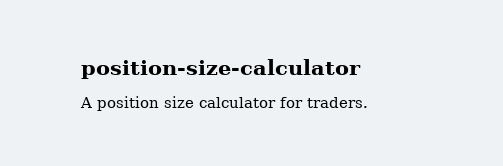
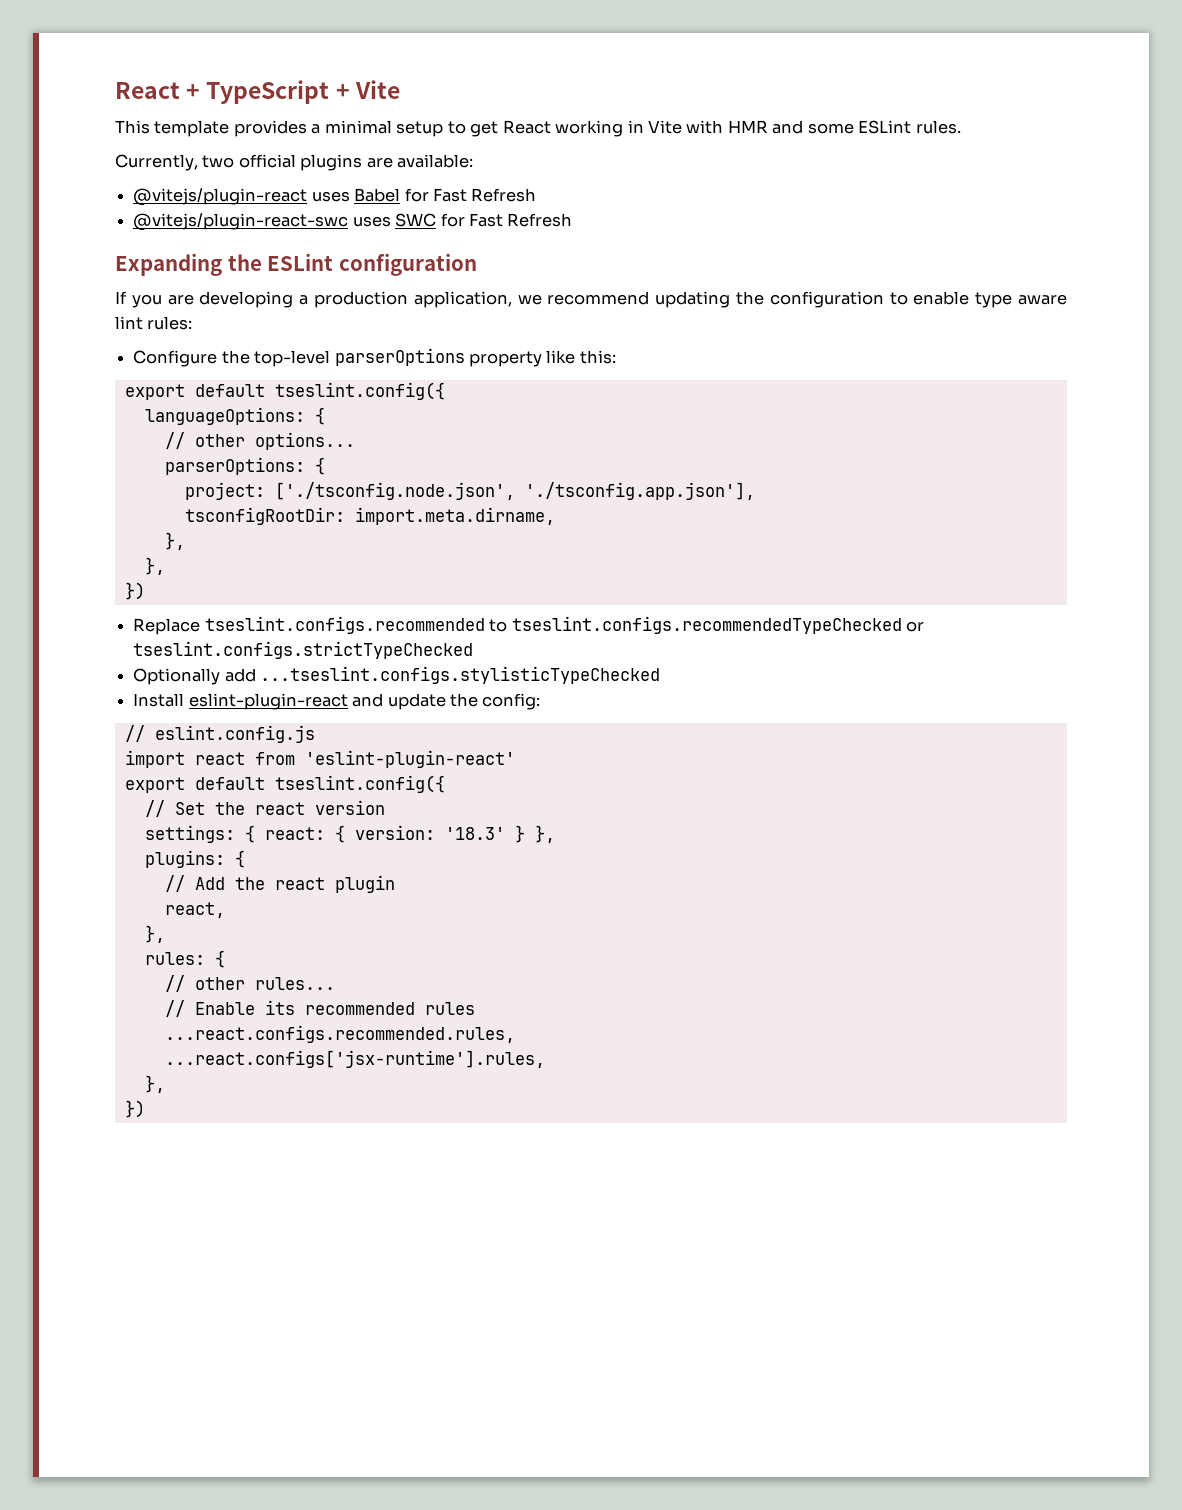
[81,59,361,79] [80,96,368,111] position-size-calculator // A position size calculator for traders. -> [115,80,400,104] [115,120,961,137] [115,154,474,171] [133,188,537,206] [133,213,573,231] [115,253,477,276] [115,291,1067,308] [115,316,193,330] [133,348,616,367] [124,382,445,400] [144,407,325,425] [164,432,355,450] [164,457,325,475] [184,482,755,500] [184,507,555,525] [164,532,185,550] [144,557,165,575] [124,582,145,600] [133,616,924,635] [133,641,474,659] [133,666,661,685] [133,693,541,710] [124,725,315,743] [124,750,515,768] [124,775,445,793] [144,800,385,817] [144,825,555,843] [144,850,245,868] [164,875,395,893] [164,902,225,918] [144,925,165,943] [144,950,225,968] [164,975,335,992] [164,1000,475,1017] [164,1025,515,1043] [164,1050,545,1068] [144,1075,165,1093] [124,1100,145,1118] React + TypeScript + Vite // This template provides a minimal setup to get React working in Vite with HMR and some ESLint rules. // Currently, two official plugins are available: // @vitejs/plugin-react uses Babel for Fast Refresh // @vitejs/plugin-react-swc uses SWC for Fast Refresh // Expanding the ESLint configuration // If you are developing a production application, we recommend updating the configuration to enable type aware lint rules: // Configure the top-level parserOptions property like this: // export default tseslint.config({ // languageOptions: { // // other options... // parserOptions: { // project: ['./tsconfig.node.json', './tsconfig.app.json'], // tsconfigRootDir: import.meta.dirname, // }, // }, // }) // Replace tseslint.configs.recommended to tseslint.configs.recommendedTypeChecked or tseslint.configs.strictTypeChecked // Optionally add ...tseslint.configs.stylisticTypeChecked // Install eslint-plugin-react and update the config: // // eslint.config.js // import react from 'eslint-plugin-react' // export default tseslint.config({ // // Set the react version // settings: { react: { version: '18.3' } }, // plugins: { // // Add the react plugin // react, // }, // rules: { // // other rules... // // Enable its recommended rules // ...react.configs.recommended.rules, // ...react.configs['jsx-runtime'].rules, // }, // })

